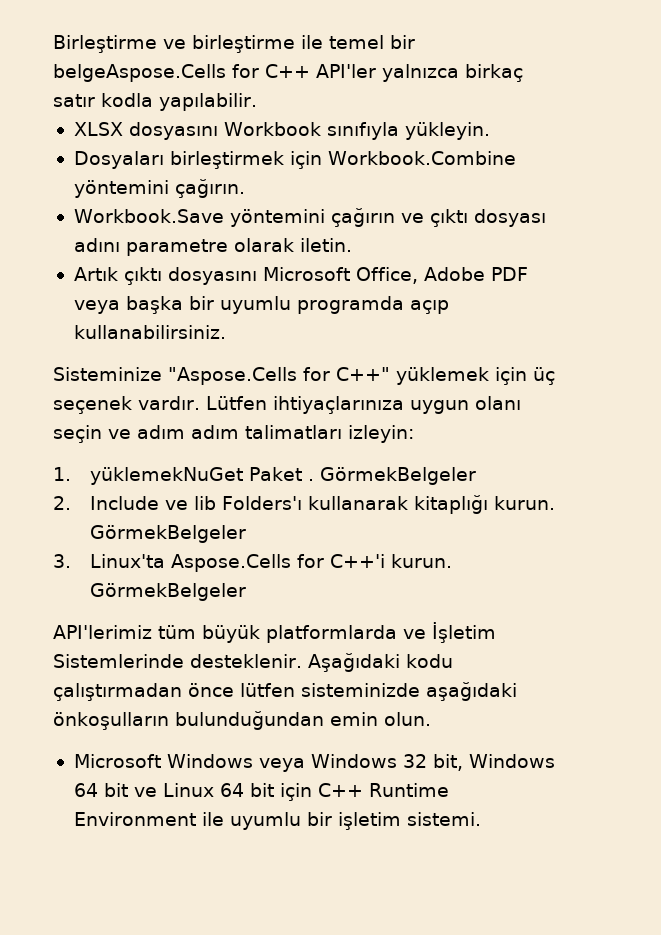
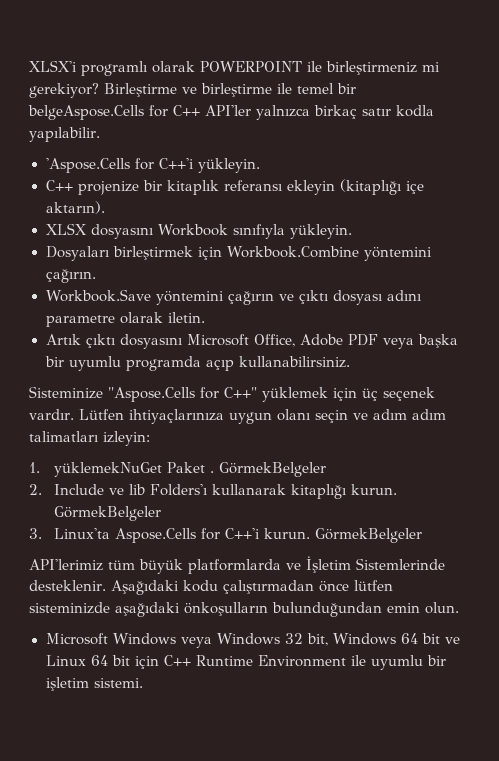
(53, 44) none -> [29,60,440,76] [29,83,99,98] XLSX'i programlı olarak POWERPOINT ile birleştirmeniz mi gerekiyor?
(257, 102) none -> [45,158,260,173] [45,179,424,195] [45,201,105,214] // 'Aspose.Cells for C++'i yükleyin. // C++ projenize bir kitaplık referansı ekleyin (kitaplığı içe aktarın).

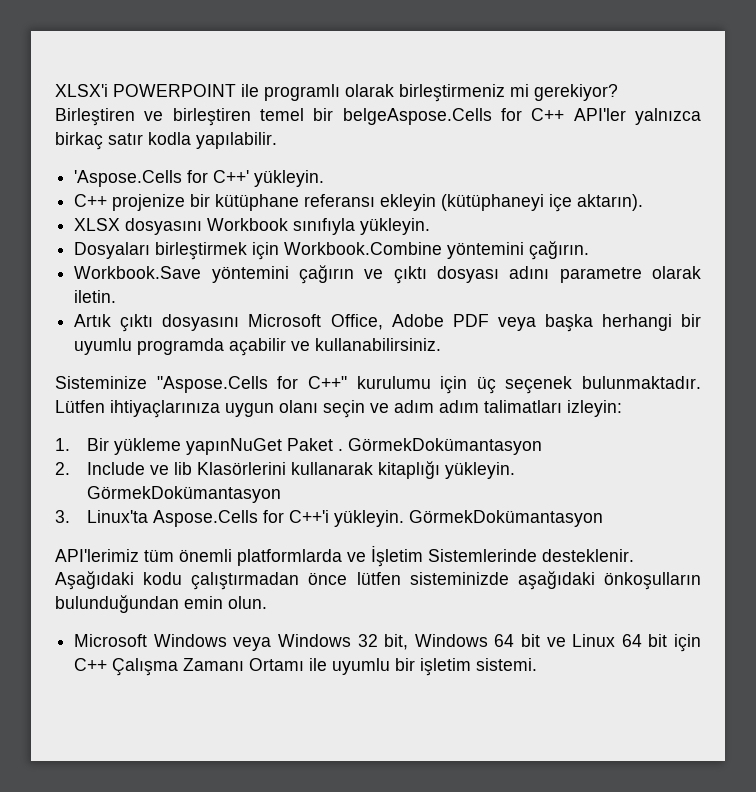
[81,61,440,76] [29,83,292,98] programlı olarak POWERPOINT ile birleştirmeniz mi gerekiyor? Birleştirme ve birleştirme ile -> [113,84,618,102] [55,108,251,126] POWERPOINT ile programlı olarak birleştirmeniz mi gerekiyor? Birleştiren ve birleştiren
[158,158,194,169] C++'i -> [213,170,250,183] C++'
[166,180,219,195] kitaplık -> [215,194,300,211] kütüphane
[339,179,402,195] (kitaplığı -> [441,194,545,211] (kütüphaneyi
(458, 341) none -> [601,314,672,331] herhangi
[205,359,234,371] açıp -> [229,338,311,356] açabilir ve
[262,387,328,402] yüklemek -> [356,376,431,389] kurulumu
[29,409,74,420] vardır. -> [582,376,701,389] bulunmaktadır.
[54,462,163,477] yüklemekNuGet -> [87,438,283,455] Bir yükleme yapınNuGet
[219,462,327,477] GörmekBelgeler -> [348,438,543,455] GörmekDokümantasyon
[150,484,209,496] Folders'ı -> [197,462,287,475] Klasörlerini
[351,484,398,495] [54,506,162,521] kurun. GörmekBelgeler -> [445,462,516,479] [87,486,282,503] yükleyin. GörmekDokümantasyon
[264,528,423,543] kurun. GörmekBelgeler -> [334,510,604,527] yükleyin. GörmekDokümantasyon
[139,559,183,574] büyük -> [179,549,232,562] önemli
[195,655,346,667] Runtime Environment -> [112,658,305,676] Çalışma Zamanı Ortamı

